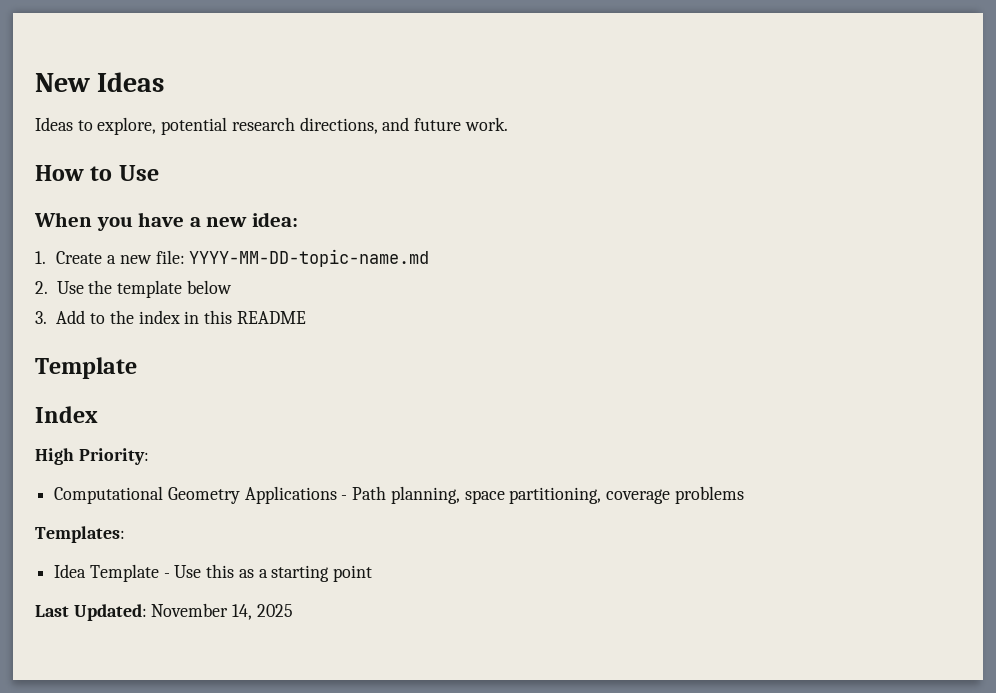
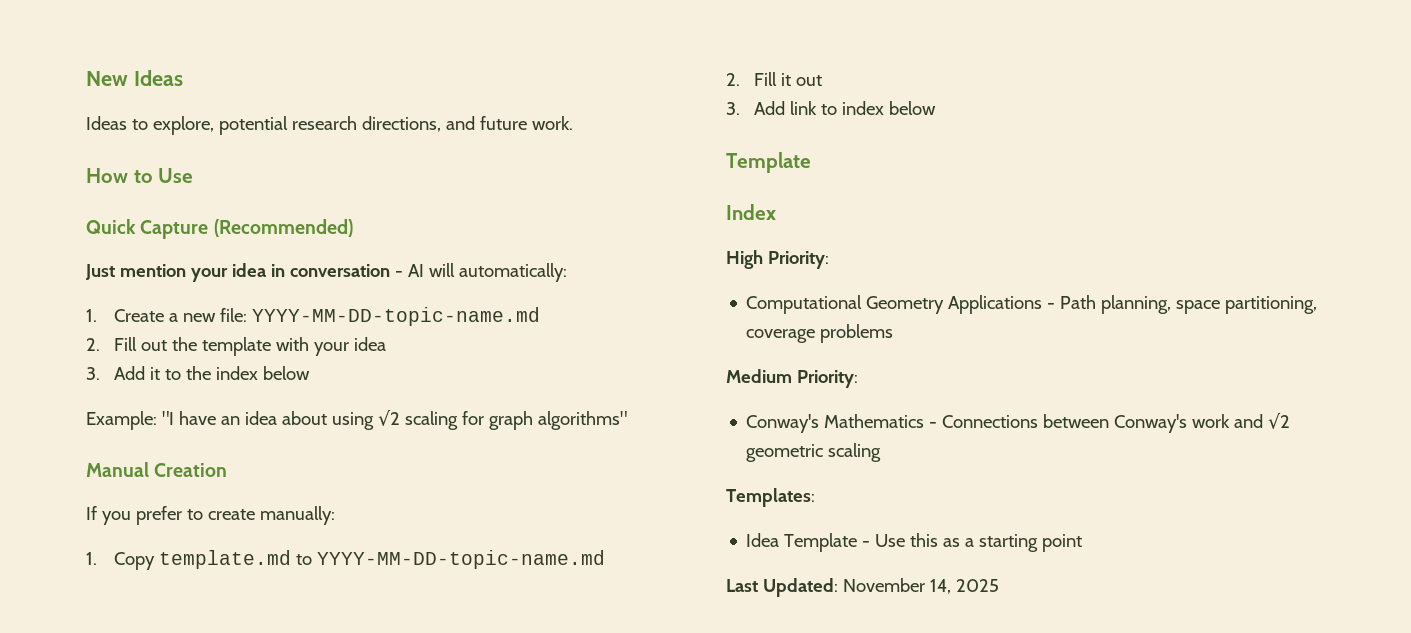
[34,212,298,231] When you have a new idea: -> [86,219,353,239] [85,263,567,282] Quick Capture (Recommended) // Just mention your idea in conversation - AI will automatically:
[56,280,232,298] [35,310,86,324] Use the template below // 3. Add -> [114,337,387,356] [86,366,161,380] Fill out the template with your idea // 3. Add it
[184,310,306,324] in this README -> [263,366,311,380] [86,410,627,430] [86,462,228,477] [86,506,335,525] [86,550,606,570] [726,72,823,86] [726,101,937,115] below // Example: "I have an idea about using √2 scaling for graph algorithms" // Manual Creation // If you prefer to create manually: // 1. Copy template.md to YYYY-MM-DD-topic-name.md // 2. Fill it out // 3. Add link to index below
(744, 495) none -> [726,369,858,388] [746,413,1291,433] [746,443,882,462] // Medium Priority: // Conway's Mathematics - Connections between Conway's work and √2 geometric scaling

